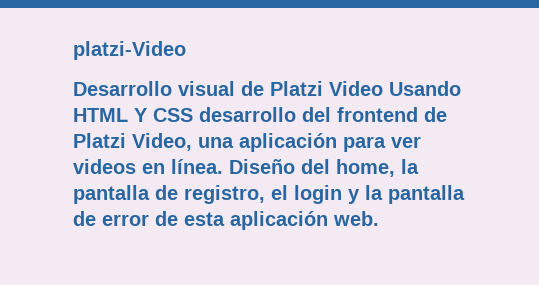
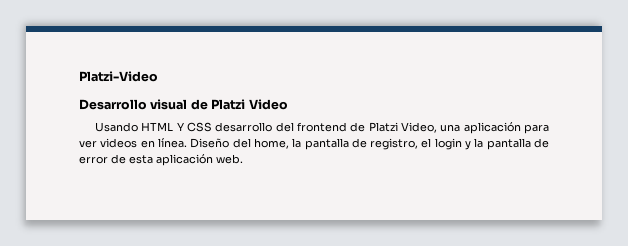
[73,41,186,60] platzi-Video -> [79,71,158,82] Platzi-Video
(383, 88) none -> (288, 104) //

